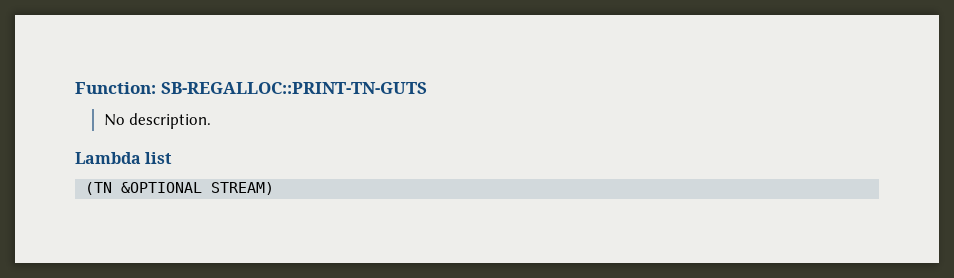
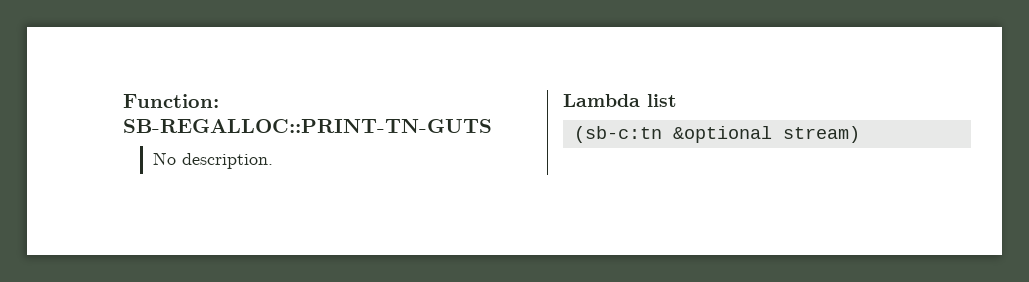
[85,182,275,195] (TN &OPTIONAL STREAM) -> [573,126,860,143] (sb-c:tn &optional stream)

